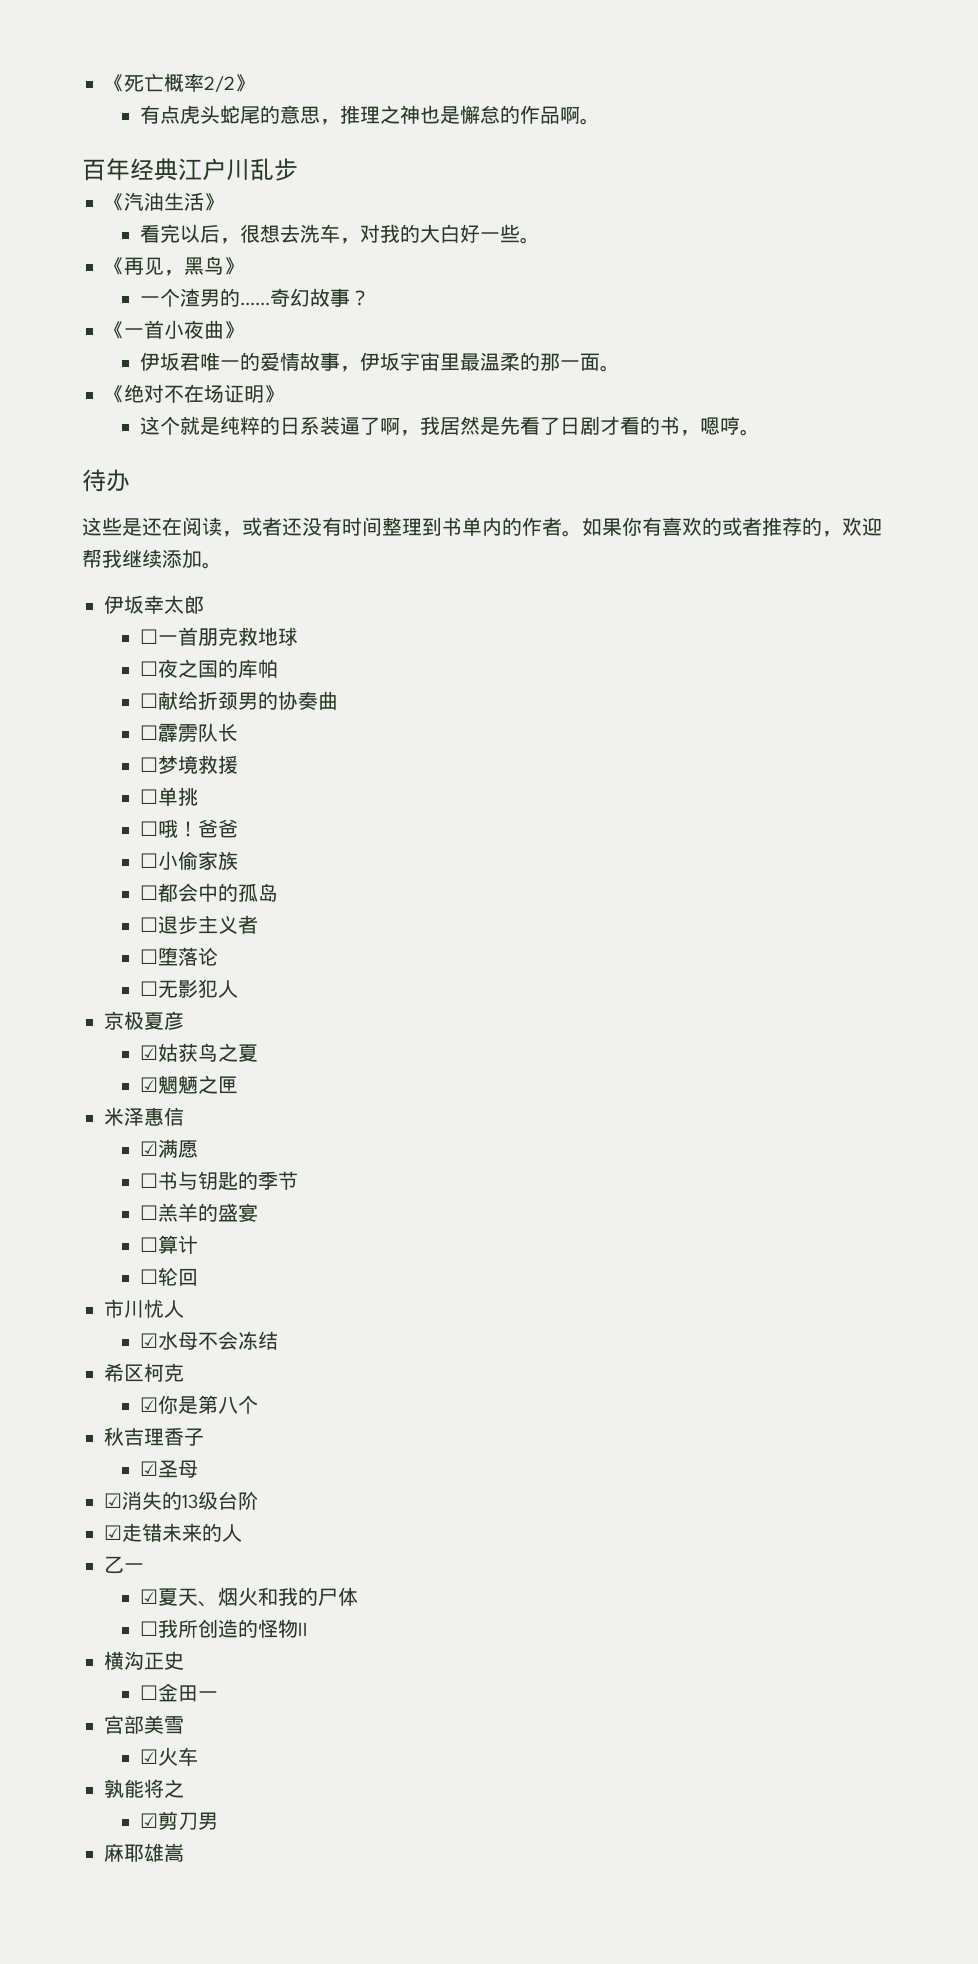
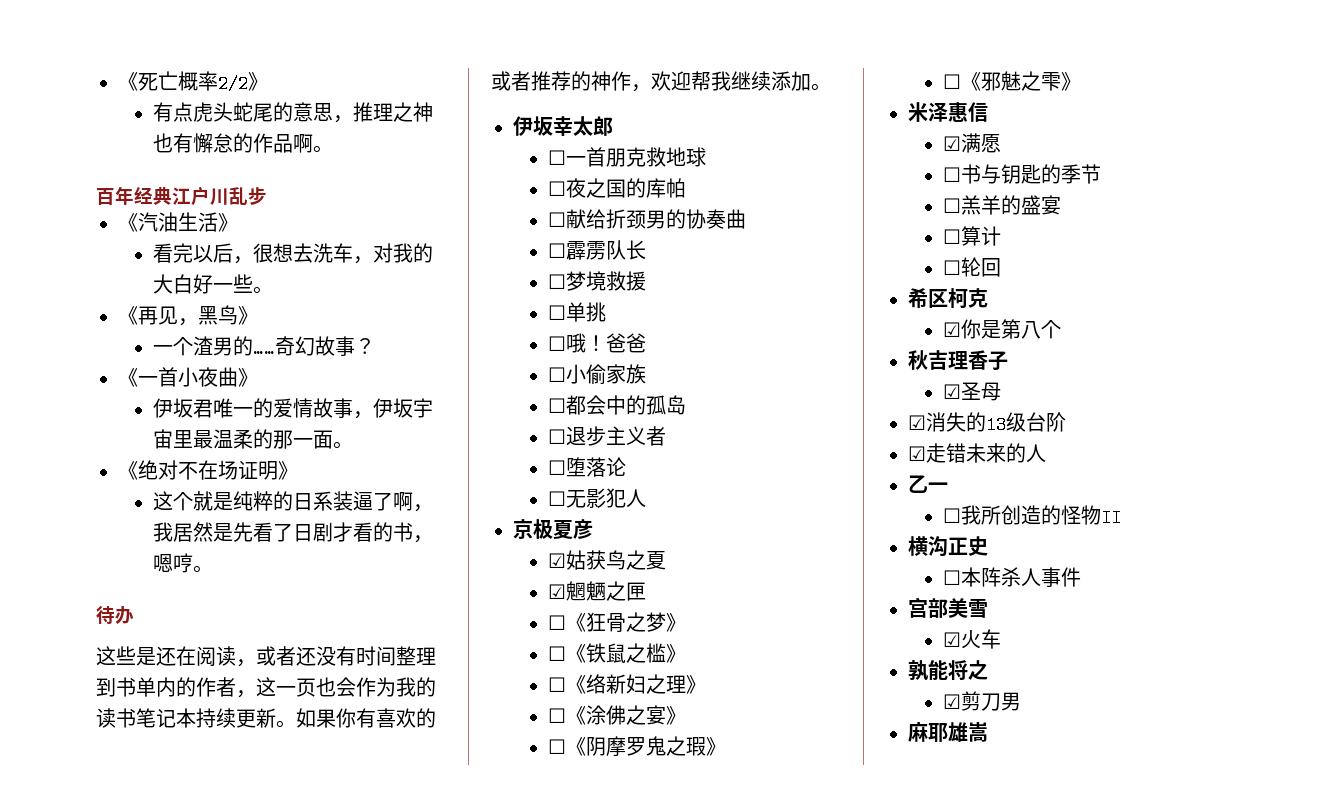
[439,106,460,124] 是 -> [172,133,193,153] 有
(562, 526) none -> [236,677,436,698] [96,708,276,728] ，这一页也会作为我的读书笔记本持续更新
(822, 526) none -> [591,71,631,91] 神作
(238, 1085) none -> [547,612,686,632] [547,643,686,663] [547,674,706,694] [547,705,686,725] [547,736,726,757] [942,71,1081,91] // ☐《狂骨之梦》 // ☐《铁鼠之槛》 // ☐《络新妇之理》 // ☐《涂佛之宴》 // ☐《阴摩罗鬼之瑕》 // ☐《邪魅之雫》
[104,1299,184,1318] [139,1331,278,1350] // 市川忧人 // ☑水母不会冻结 -> (1001, 267) none
[139,1587,358,1607] // ☑夏天、烟火和我的尸体 -> (948, 487) none
[157,1683,218,1702] 金田一 -> [960,567,1081,587] 本阵杀人事件

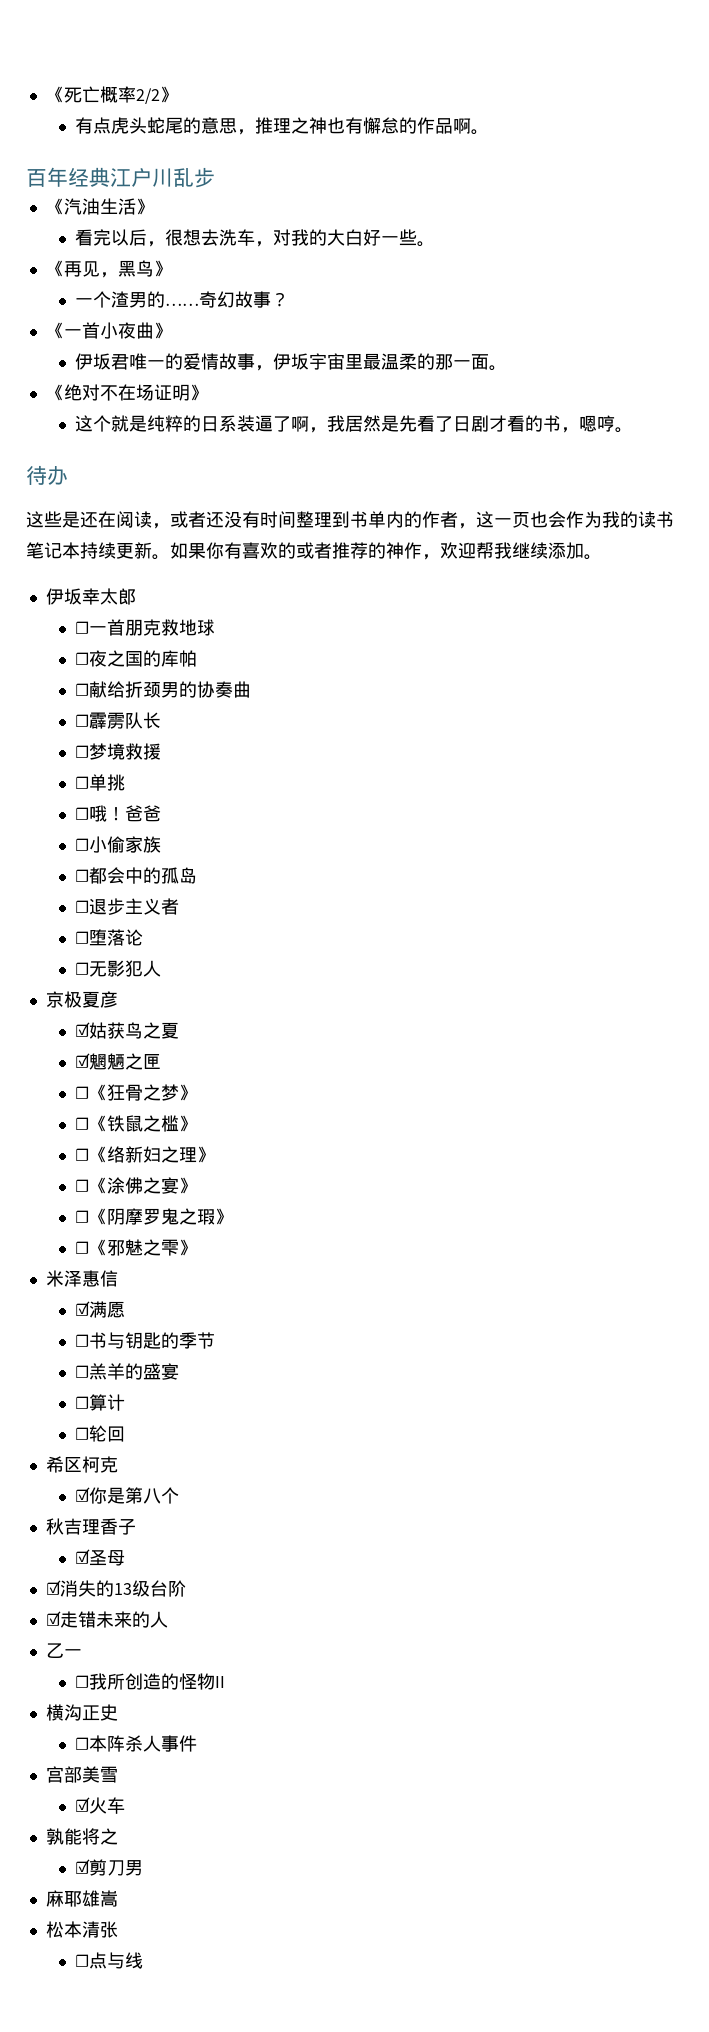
(988, 732) none -> [45,1921,118,1938] [75,1952,144,1969] // 松本清张 // ☐点与线

